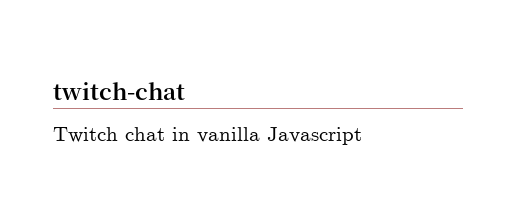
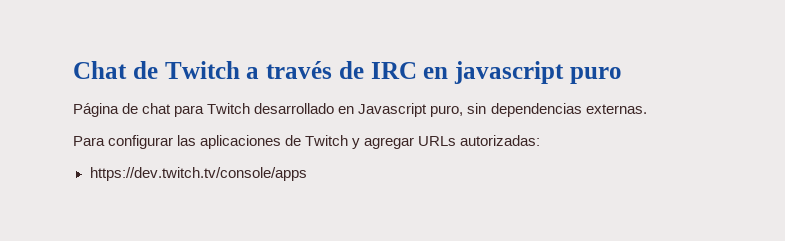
[53,82,185,100] [53,127,362,145] twitch-chat // Twitch chat in vanilla Javascript -> [73,61,622,84] [73,103,647,117] [73,135,541,149] [89,167,307,181] Chat de Twitch a través de IRC en javascript puro // Página de chat para Twitch desarrollado en Javascript puro, sin dependencias externas. // Para configurar las aplicaciones de Twitch y agregar URLs autorizadas: // https://dev.twitch.tv/console/apps

